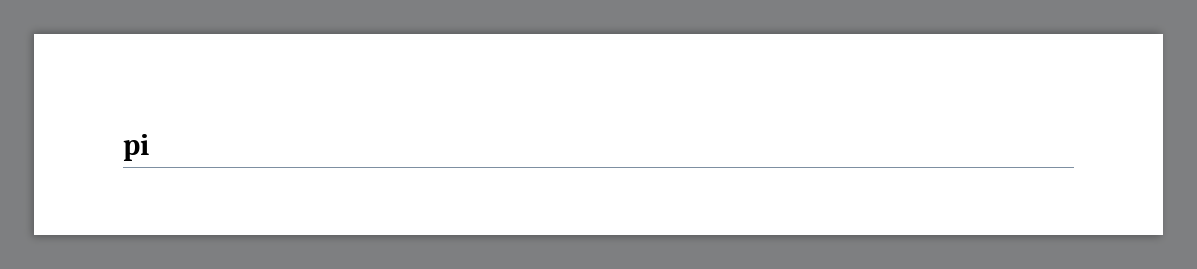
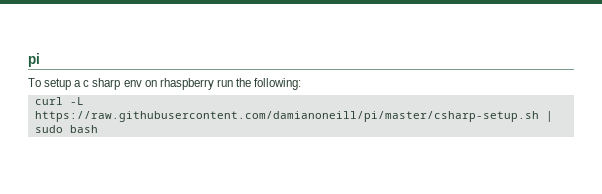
(149, 147) none -> [28,78,302,90] [34,97,84,105] [34,111,553,122] [34,125,98,133] // To setup a c sharp env on rhaspberry run the following: // curl -L https://raw.githubusercontent.com/damianoneill/pi/master/csharp-setup.sh | sudo bash

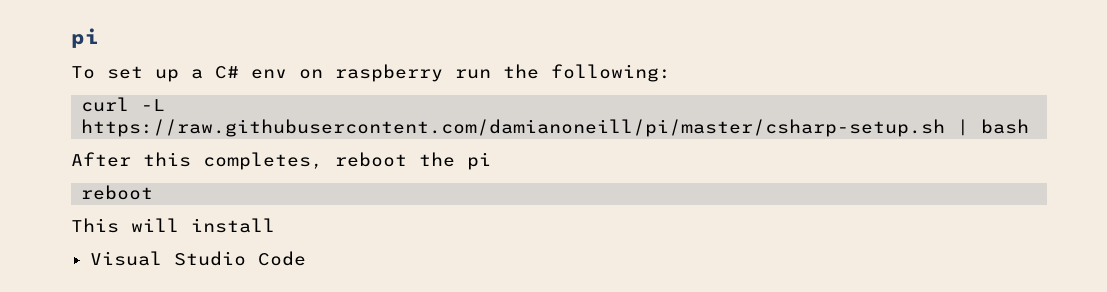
[44,78,121,90] setup a c sharp -> [107,66,239,82] set up a C#
[159,78,214,90] rhaspberry -> [335,64,443,82] raspberry
[34,125,63,133] sudo -> (970, 127) none
(98, 129) none -> [71,152,491,170] [81,185,154,200] [71,218,275,233] [89,251,306,266] // After this completes, reboot the pi // reboot // This will install // Visual Studio Code

